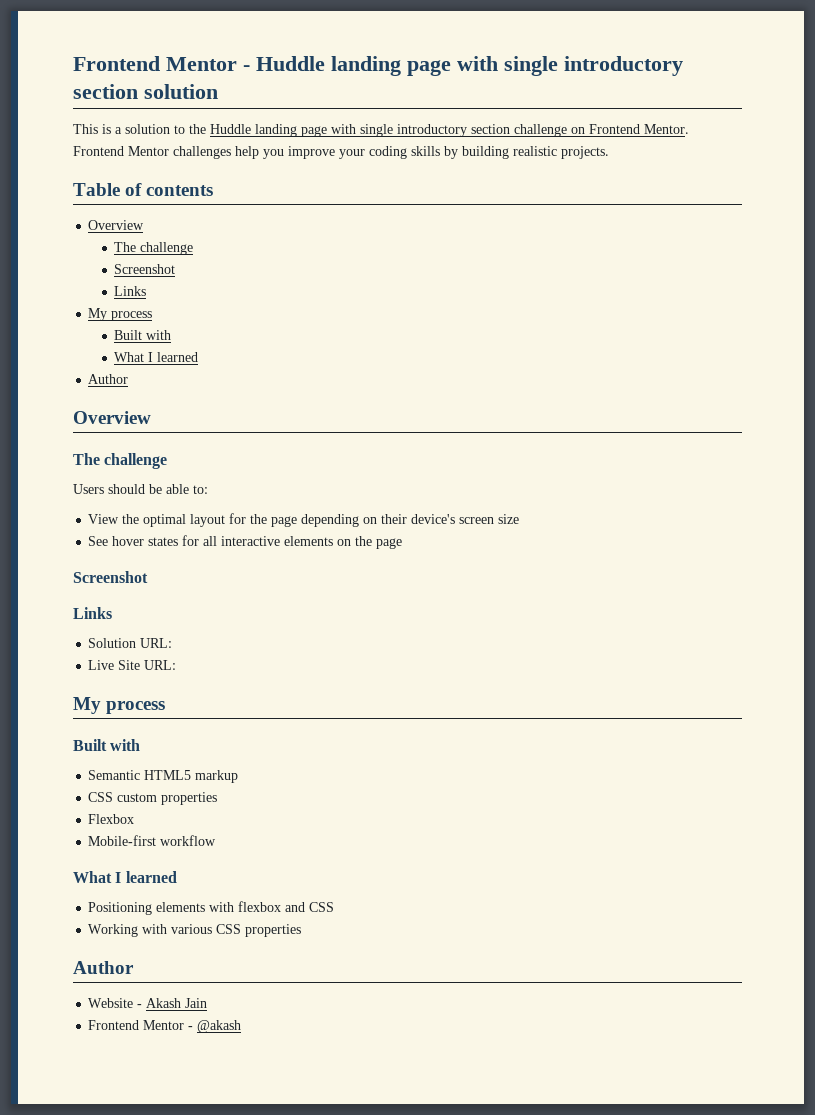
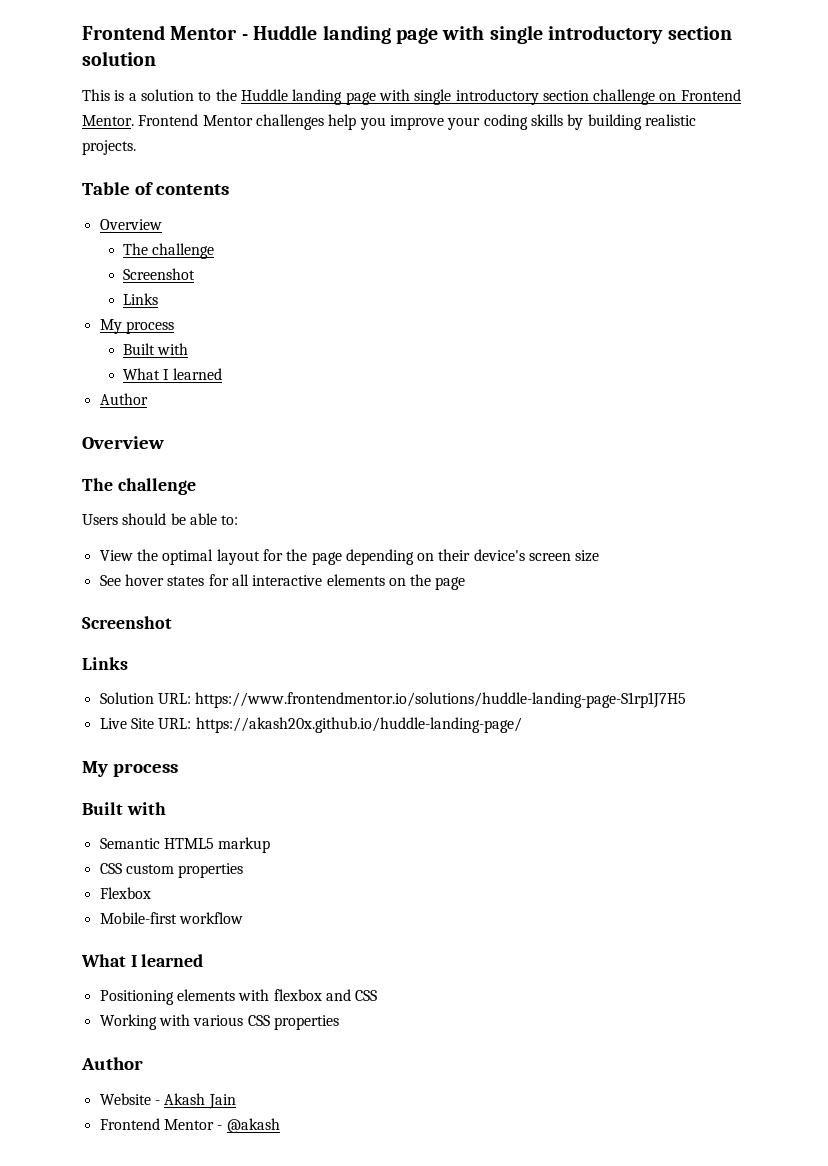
(173, 643) none -> [195,692,687,708] https://www.frontendmentor.io/solutions/huddle-landing-page-S1rp1J7H5
(177, 665) none -> [195,717,522,733] https://akash20x.github.io/huddle-landing-page/

